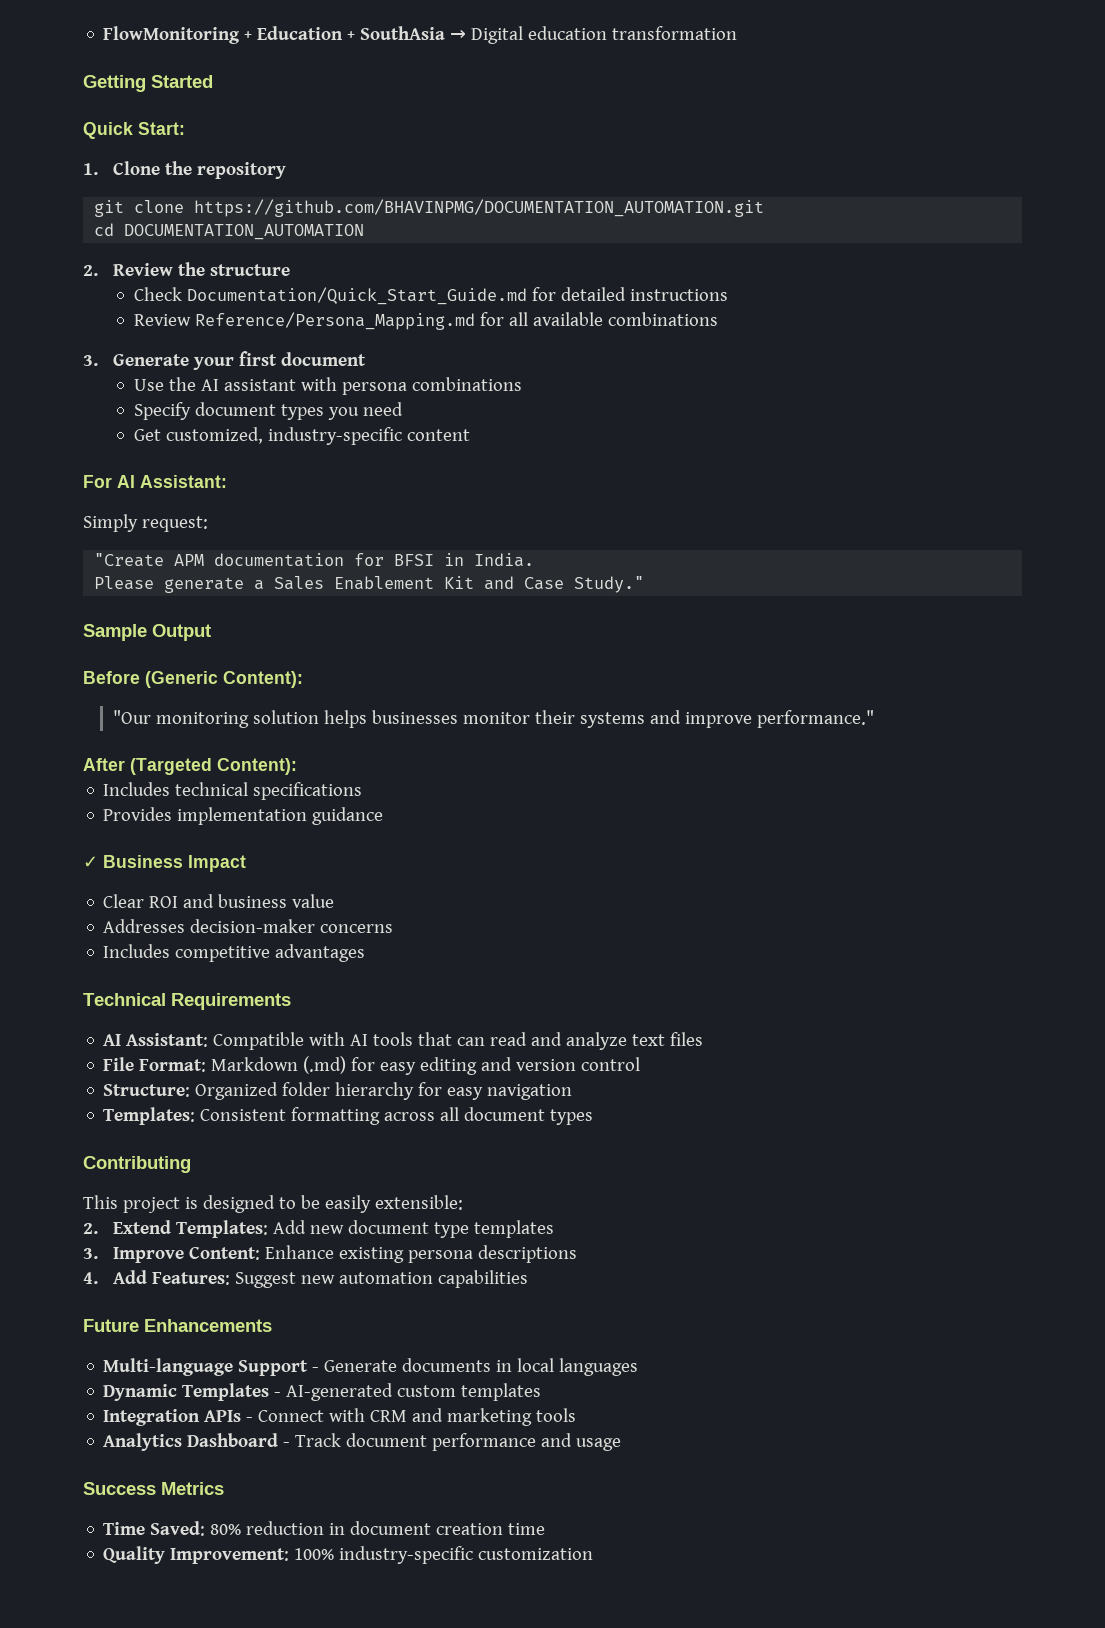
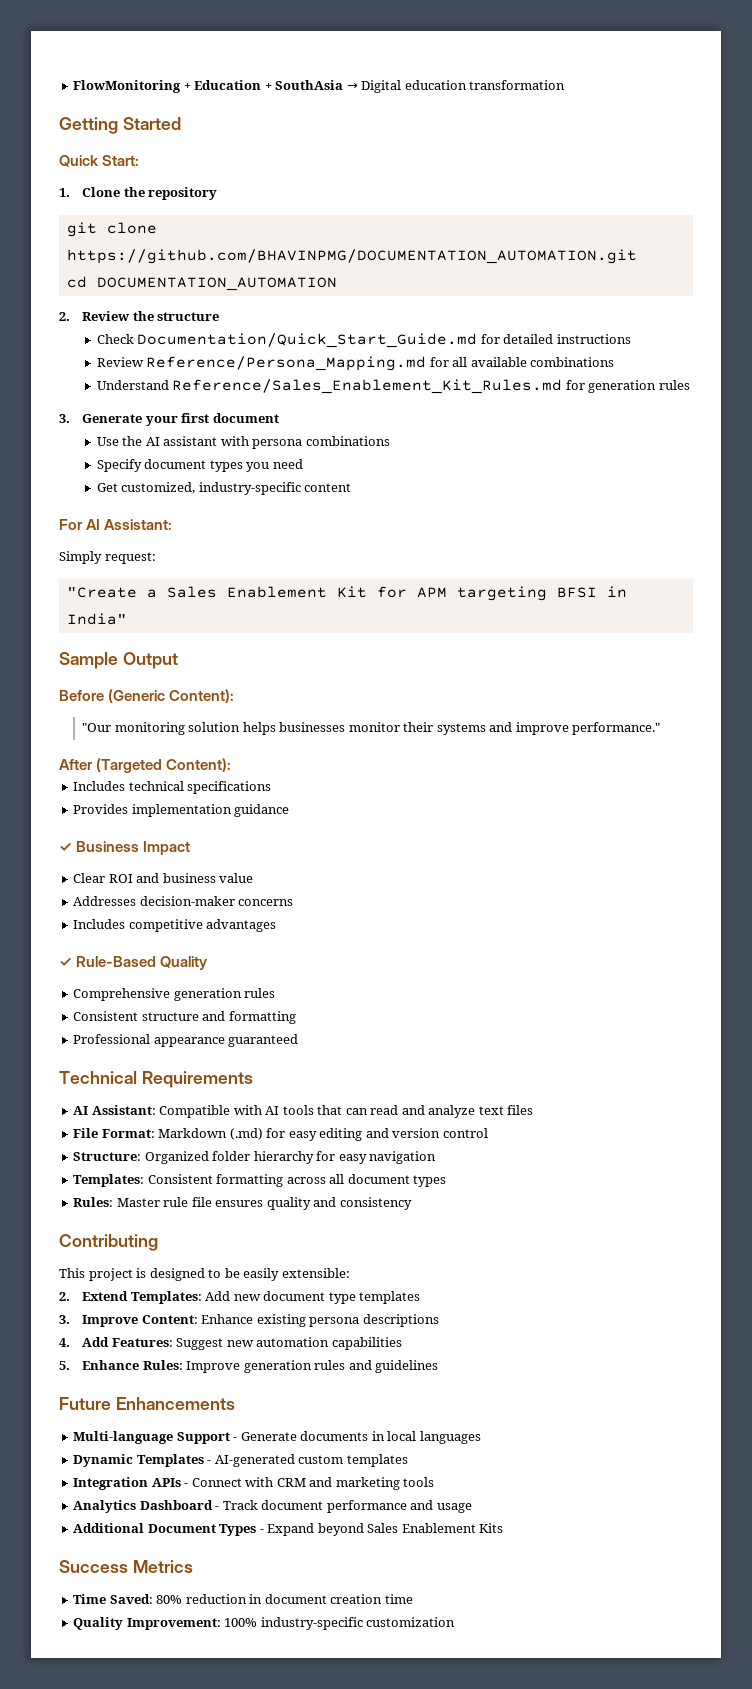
(718, 319) none -> [96,379,690,394] // Understand Reference/Sales_Enablement_Kit_Rules.md for generation rules
[174,553,535,567] [94,576,645,593] APM documentation for BFSI in India. // Please generate a Sales Enablement Kit and Case Study." -> [146,586,627,601] [66,613,127,625] a Sales Enablement Kit for APM targeting BFSI in India"
(366, 953) none -> [59,956,208,970] [73,988,276,1001] [73,1011,296,1024] [73,1034,299,1047] // ✓ Rule-Based Quality // Comprehensive generation rules // Consistent structure and formatting // Professional appearance guaranteed
(594, 1117) none -> [73,1197,412,1210] // Rules: Master rule file ensures quality and consistency
(529, 1279) none -> [59,1360,439,1373] // 5. Enhance Rules: Improve generation rules and guidelines
(622, 1444) none -> [73,1523,504,1536] // Additional Document Types - Expand beyond Sales Enablement Kits

